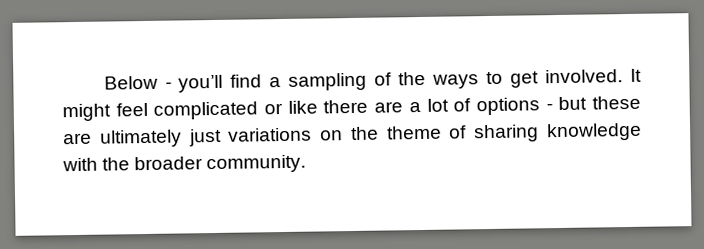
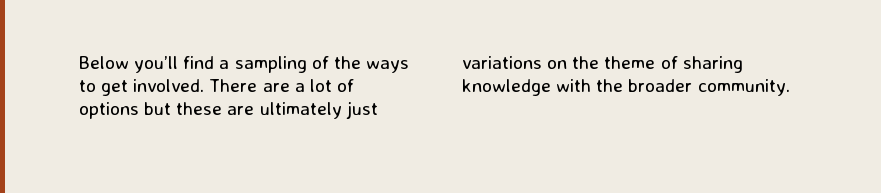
[164,81,172,89] - -> (129, 62) none
[630,68,643,82] [62,99,369,122] It might feel complicated or like there -> [209,79,258,92] There
[545,103,553,111] - -> (139, 110) none

